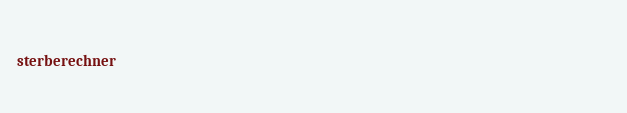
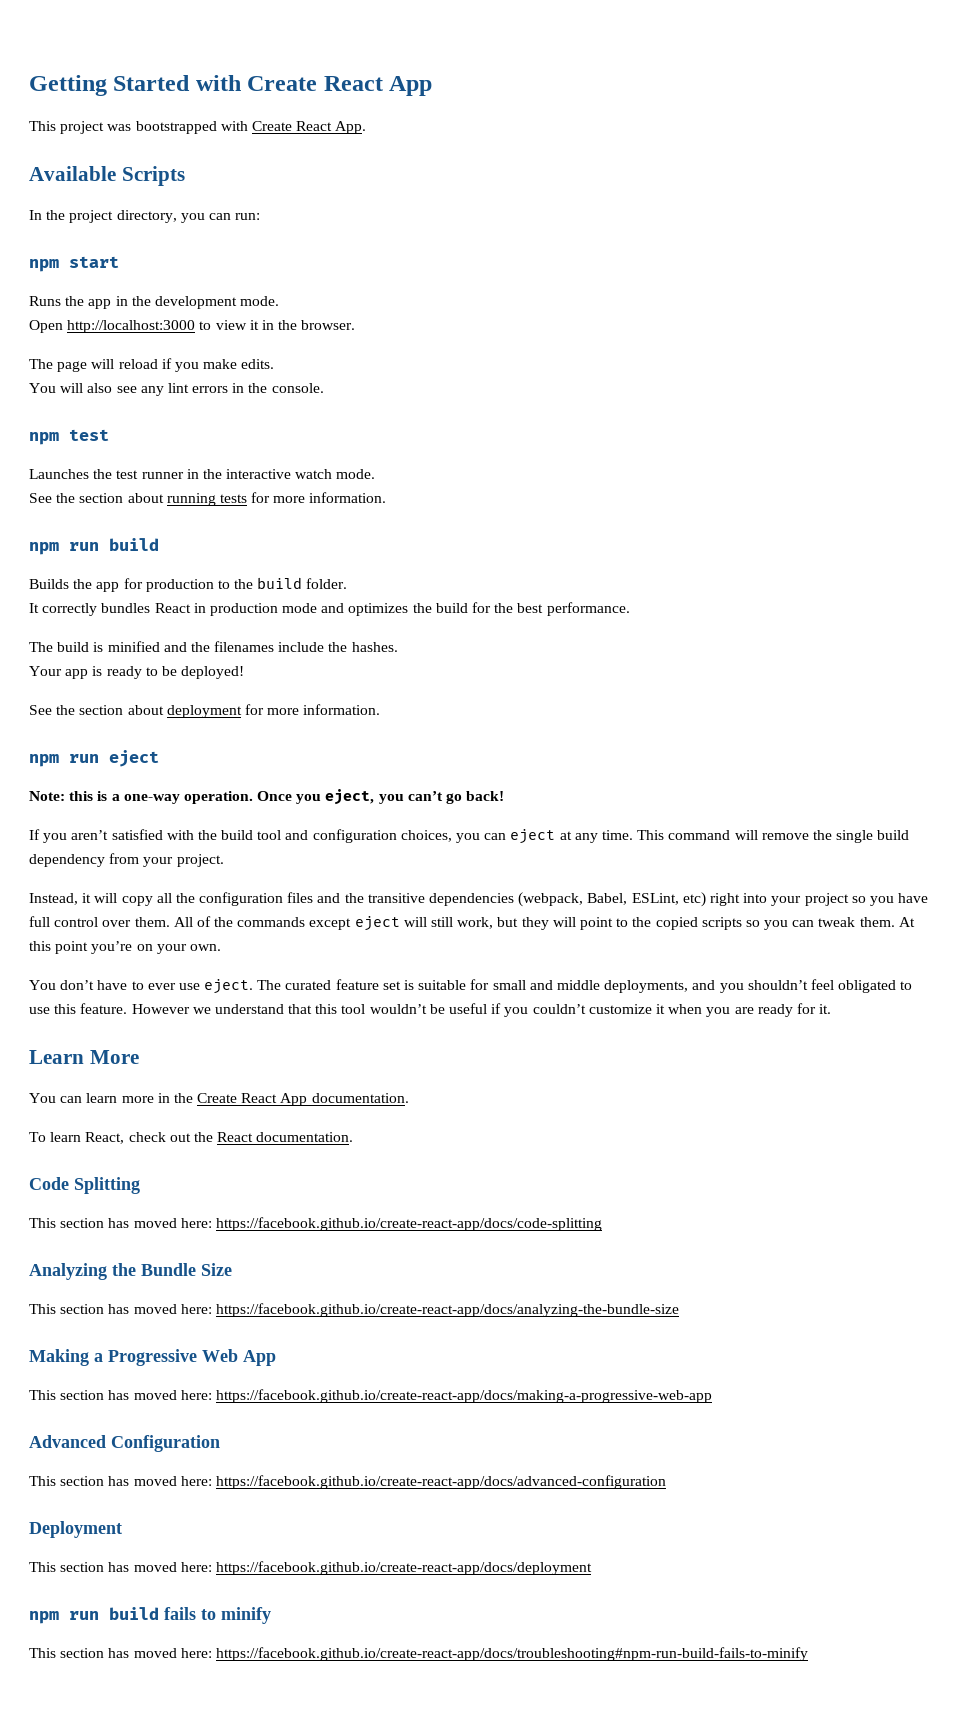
[17,54,116,66] sterberechner -> [29,75,433,96] [29,121,367,134] [29,166,185,186] [29,210,261,223] [29,256,119,272] [29,296,280,309] [29,320,356,333] [29,358,275,372] [29,383,324,396] [29,429,109,445] [29,469,376,479] [29,492,387,506] [29,538,159,555] [29,577,348,592] [29,602,630,616] [29,641,398,652] [29,666,245,679] [29,704,381,718] [29,750,159,767] [29,789,505,805] [29,829,910,844] [29,853,224,867] [29,892,929,907] [29,916,915,931] [29,941,221,954] [29,979,913,994] [29,1003,832,1017] [29,1050,139,1064] [29,1093,409,1106] [29,1132,354,1144] [29,1177,140,1194] [29,1217,602,1231] [29,1263,232,1280] [29,1303,679,1317] [29,1349,276,1366] [29,1389,712,1403] [29,1435,220,1452] [29,1475,666,1489] [29,1521,122,1538] [29,1561,592,1575] [29,1607,271,1624] [29,1647,808,1661] Getting Started with Create React App // This project was bootstrapped with Create React App. // Available Scripts // In the project directory, you can run: // npm start // Runs the app in the development mode. // Open http://localhost:3000 to view it in the browser. // The page will reload if you make edits. // You will also see any lint errors in the console. // npm test // Launches the test runner in the interactive watch mode. // See the section about running tests for more information. // npm run build // Builds the app for production to the build folder. // It correctly bundles React in production mode and optimizes the build for the best performance. // The build is minified and the filenames include the hashes. // Your app is ready to be deployed! // See the section about deployment for more information. // npm run eject // Note: this is a one-way operation. Once you eject, you can’t go back! // If you aren’t satisfied with the build tool and configuration choices, you can eject at any time. This command will remove the single build dependency from your project. // Instead, it will copy all the configuration files and the transitive dependencies (webpack, Babel, ESLint, etc) right into your project so you have full control over them. All of the commands except eject will still work, but they will point to the copied scripts so you can tweak them. At this point you’re on your own. // You don’t have to ever use eject. The curated feature set is suitable for small and middle deployments, and you shouldn’t feel obligated to use this feature. However we understand that this tool wouldn’t be useful if you couldn’t customize it when you are ready for it. // Learn More // You can learn more in the Create React App documentation. // To learn React, check out the React documentation. // Code Splitting // This section has moved here: https://facebook.github.io/create-react-app/docs/code-splitting // Analyzing the Bundle Size // This section has moved here: https://facebook.github.io/create-react-app/docs/analyzing-the-bundle-size // Making a Progressive Web App // This section has moved here: https://facebook.github.io/create-react-app/docs/making-a-progressive-web-app // Advanced Configuration // This section has moved here: https://facebook.github.io/create-react-app/docs/advanced-configuration // Deployment // This section has moved here: https://facebook.github.io/create-react-app/docs/deployment // npm run build fails to minify // This section has moved here: https://facebook.github.io/create-react-app/docs/troubleshooting#npm-run-build-fails-to-minify

